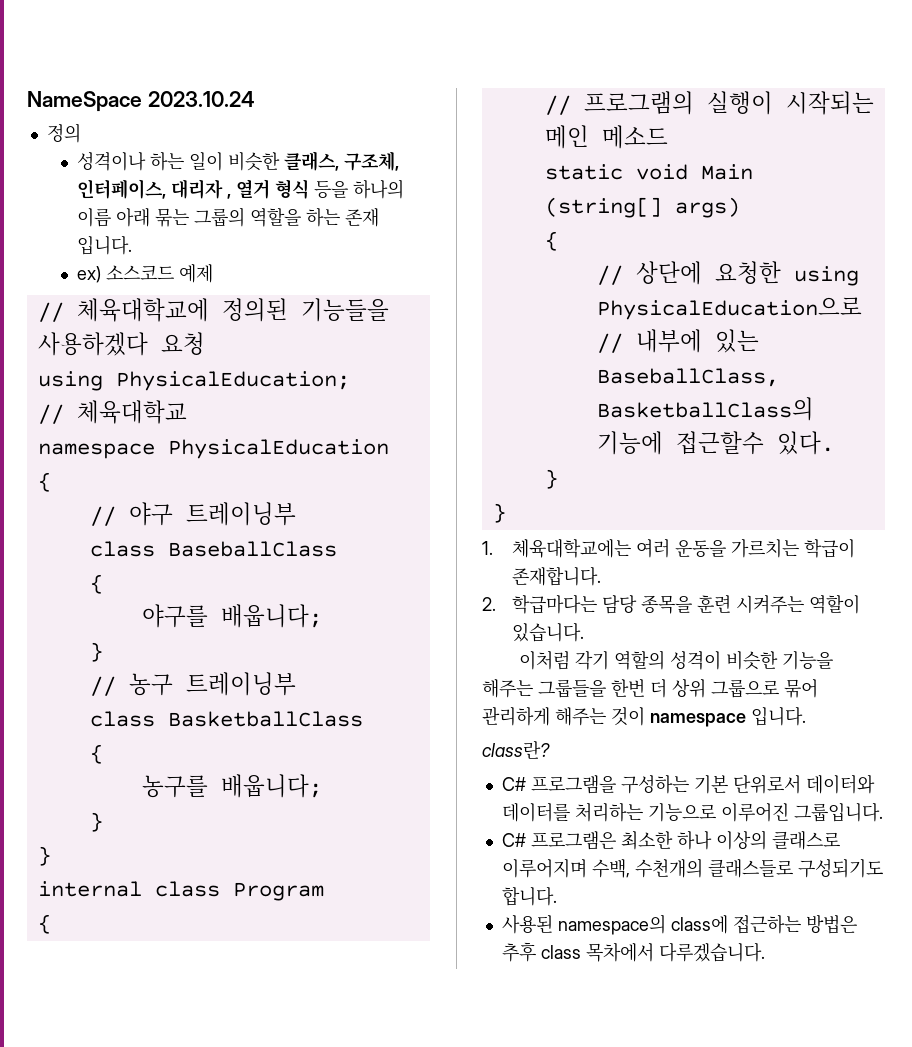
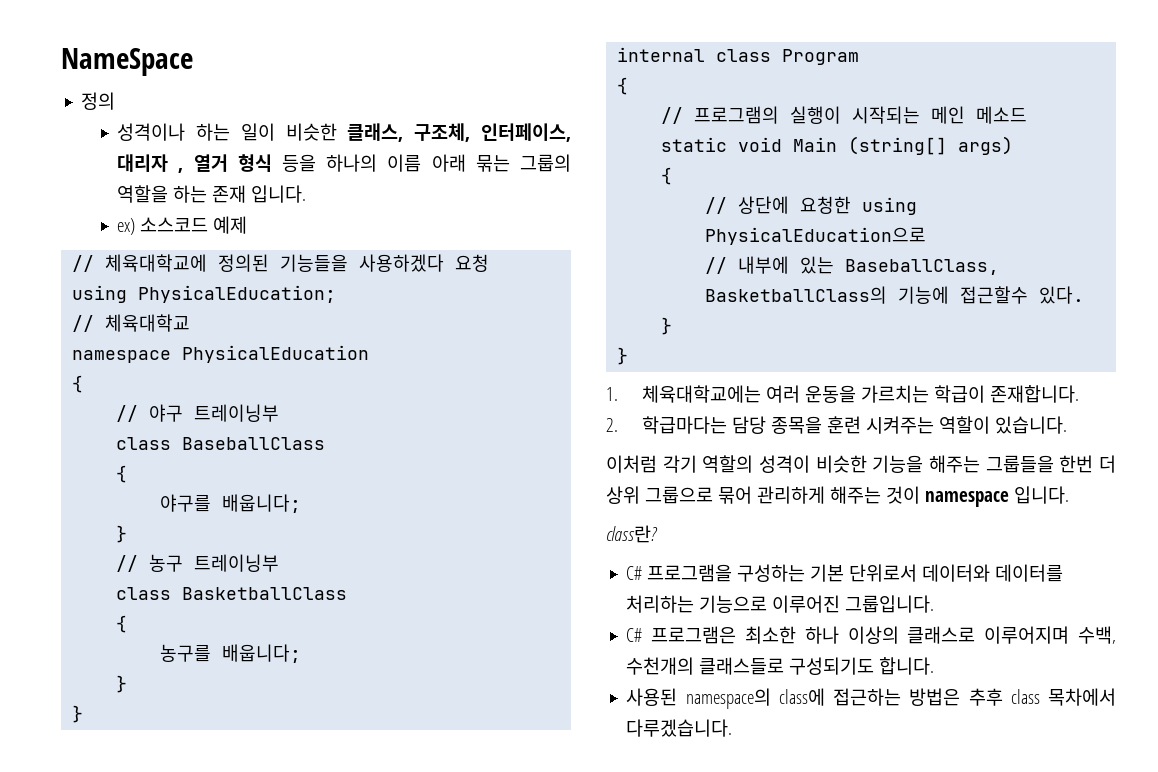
[147,91,255,107] 2023.10.24 -> (193, 62) none

